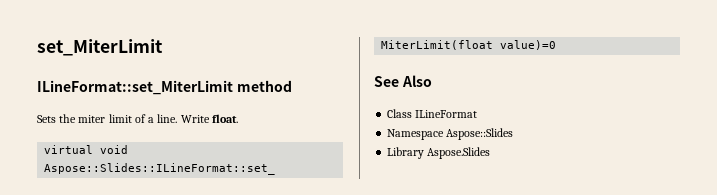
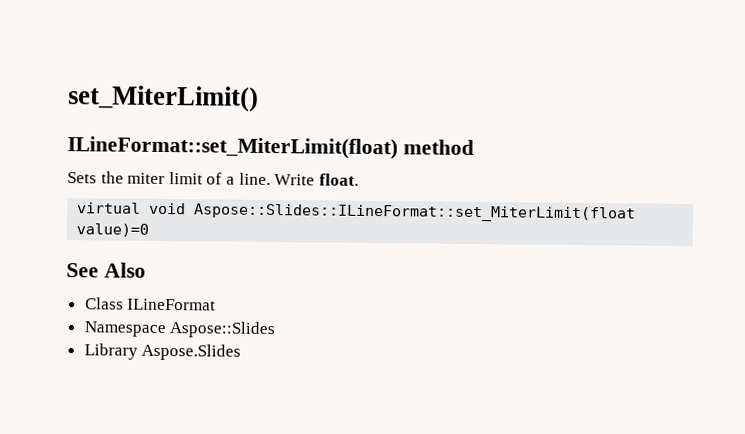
[37,39,163,56] [37,80,233,95] set_MiterLimit // ILineFormat::set_MiterLimit -> [68,85,259,112] [67,136,398,160] set_MiterLimit() // ILineFormat::set_MiterLimit(float)

